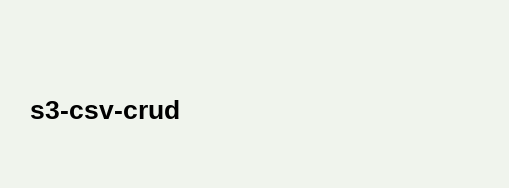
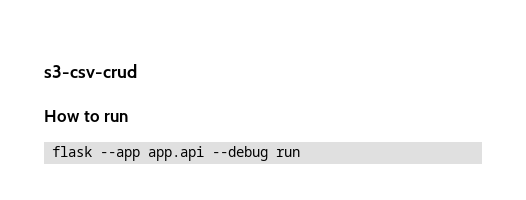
(180, 109) none -> [44,110,129,122] [52,146,301,161] // How to run // flask --app app.api --debug run

